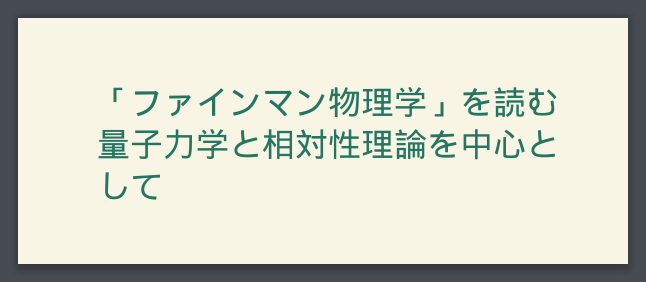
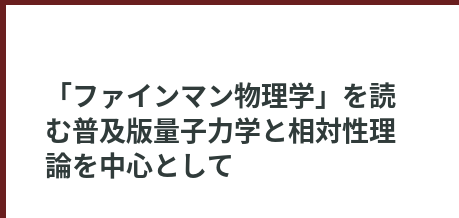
(559, 102) none -> [72,117,153,144] 普及版

